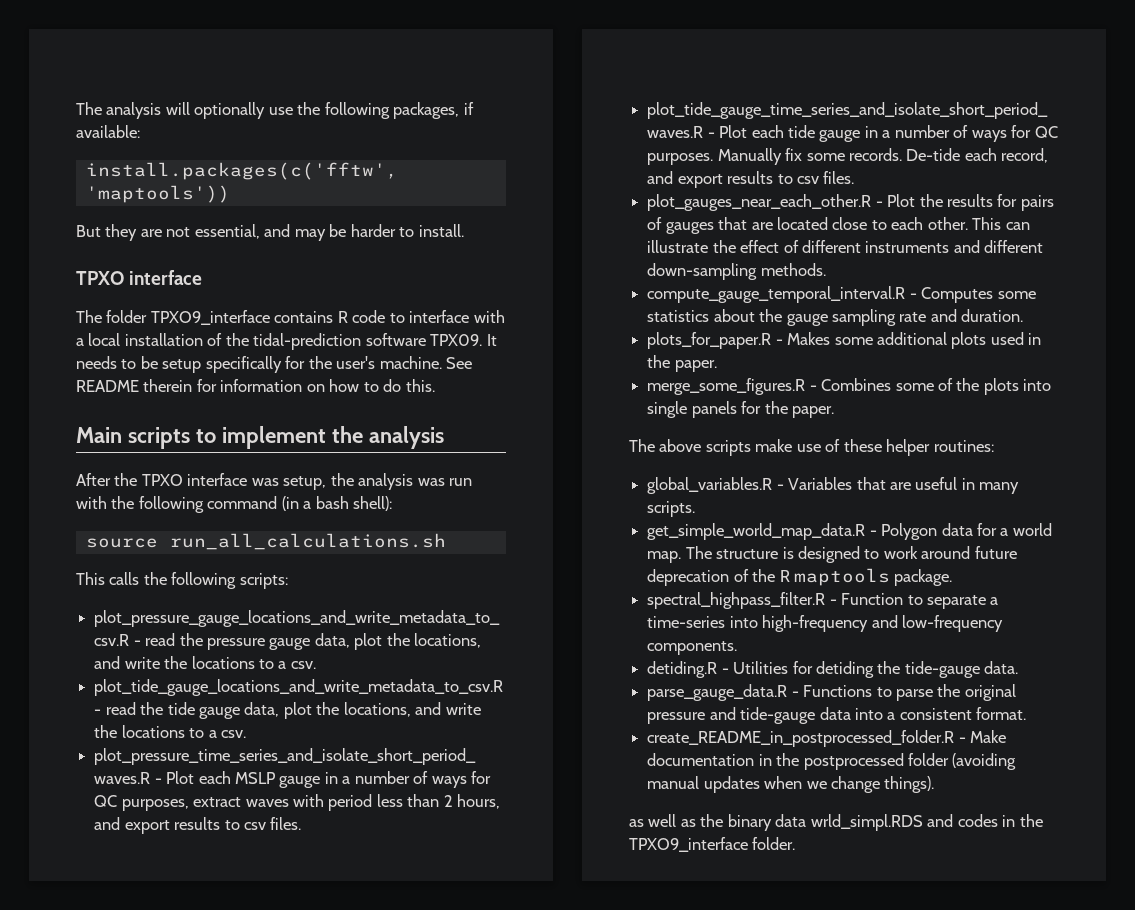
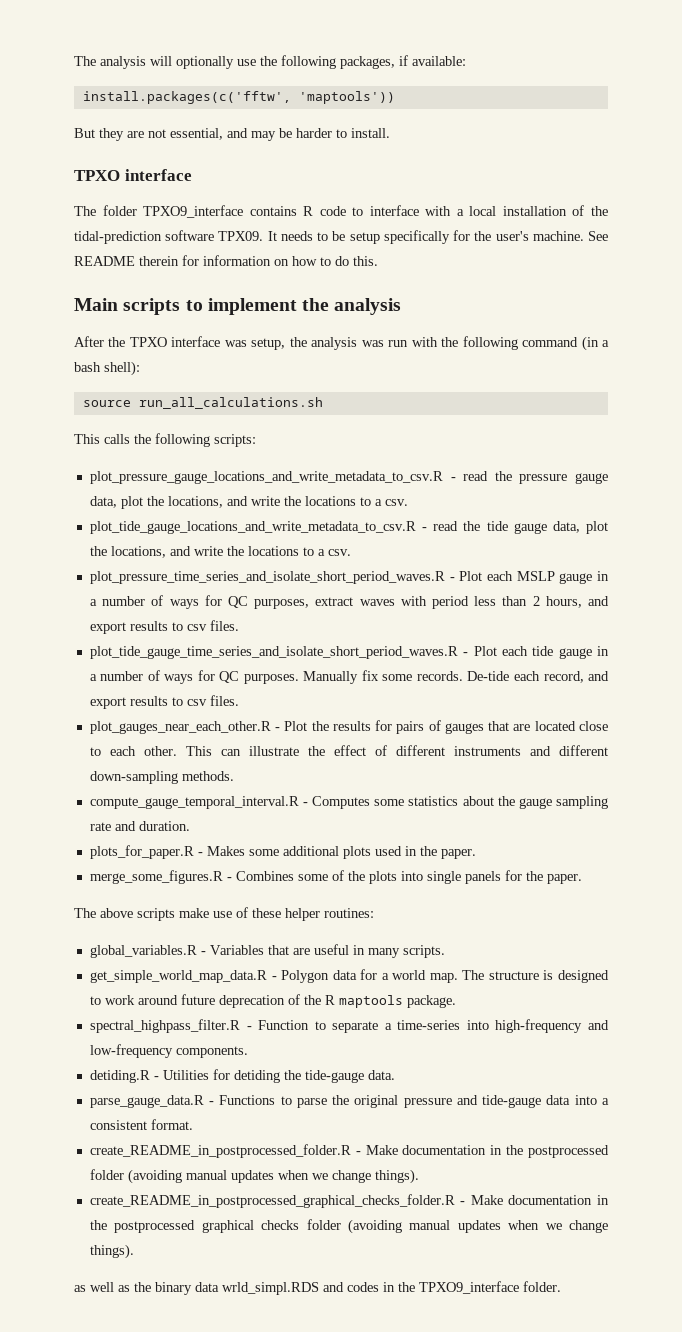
(935, 784) none -> [89,1194,609,1208] [89,1219,608,1234] [89,1244,134,1259] // create_README_in_postprocessed_graphical_checks_folder.R - Make documentation in the postprocessed graphical checks folder (avoiding manual updates when we change things).

